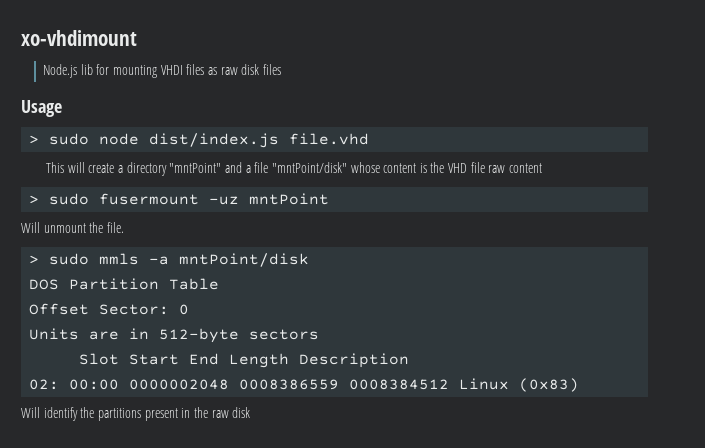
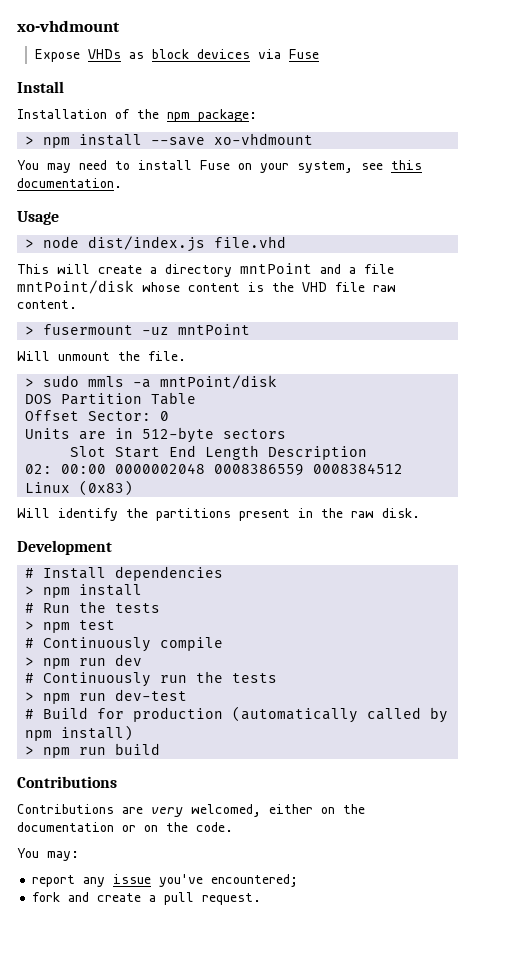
[21,30,137,46] [43,64,281,78] xo-vhdimount // Node.js lib for mounting VHDI files as raw disk files -> [17,20,120,32] [35,49,320,62] [17,81,64,93] [17,109,257,122] [25,133,314,148] [17,160,422,173] [17,178,122,188] xo-vhdmount // Expose VHDs as block devices via Fuse // Install // Installation of the npm package: // > npm install --save xo-vhdmount // You may need to install Fuse on your system, see this documentation.
[49,133,90,145] sudo -> (35, 243) none
[169,163,222,173] "mntPoint" -> [240,263,312,274] mntPoint
[271,162,347,173] "mntPoint/disk" -> [17,280,134,294] mntPoint/disk
[509,163,543,173] [29,193,90,205] content // > sudo -> [17,300,77,309] [25,326,35,335] content. // >
[232,407,251,418] disk -> [382,508,420,518] [17,540,112,555] [25,566,224,581] [25,584,143,598] [25,601,161,613] [25,620,116,633] [25,637,224,652] [25,654,143,669] [25,671,278,687] [25,689,188,704] [25,706,449,723] [25,725,134,741] [25,743,161,758] [17,776,117,788] [17,804,365,817] [17,822,233,832] [17,848,79,861] [32,874,299,887] [32,892,262,905] disk. // Development // # Install dependencies // > npm install // # Run the tests // > npm test // # Continuously compile // > npm run dev // # Continuously run the tests // > npm run dev-test // # Build for production (automatically called by npm install) // > npm run build // Contributions // Contributions are very welcomed, either on the documentation or on the code. // You may: // report any issue you've encountered; // fork and create a pull request.

